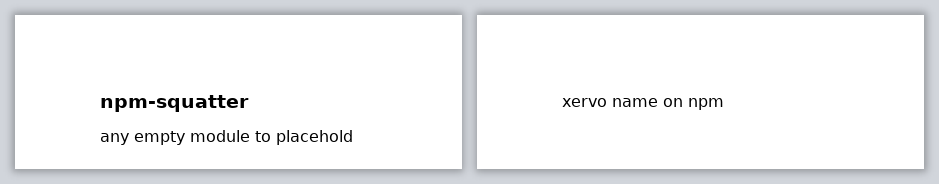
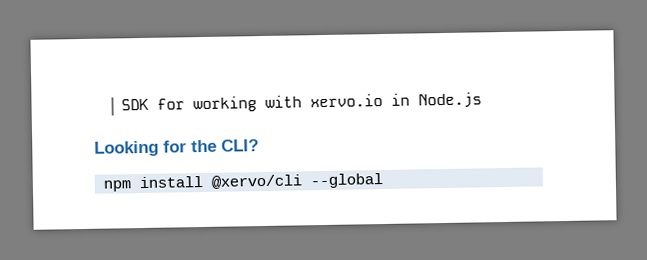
[100,95,249,112] [100,130,353,145] [562,98,724,110] npm-squatter // any empty module to placehold xervo name on npm -> [121,92,483,113] [94,139,259,157] [102,173,383,192] SDK for working with xervo.io in Node.js // Looking for the CLI? // npm install @xervo/cli --global

